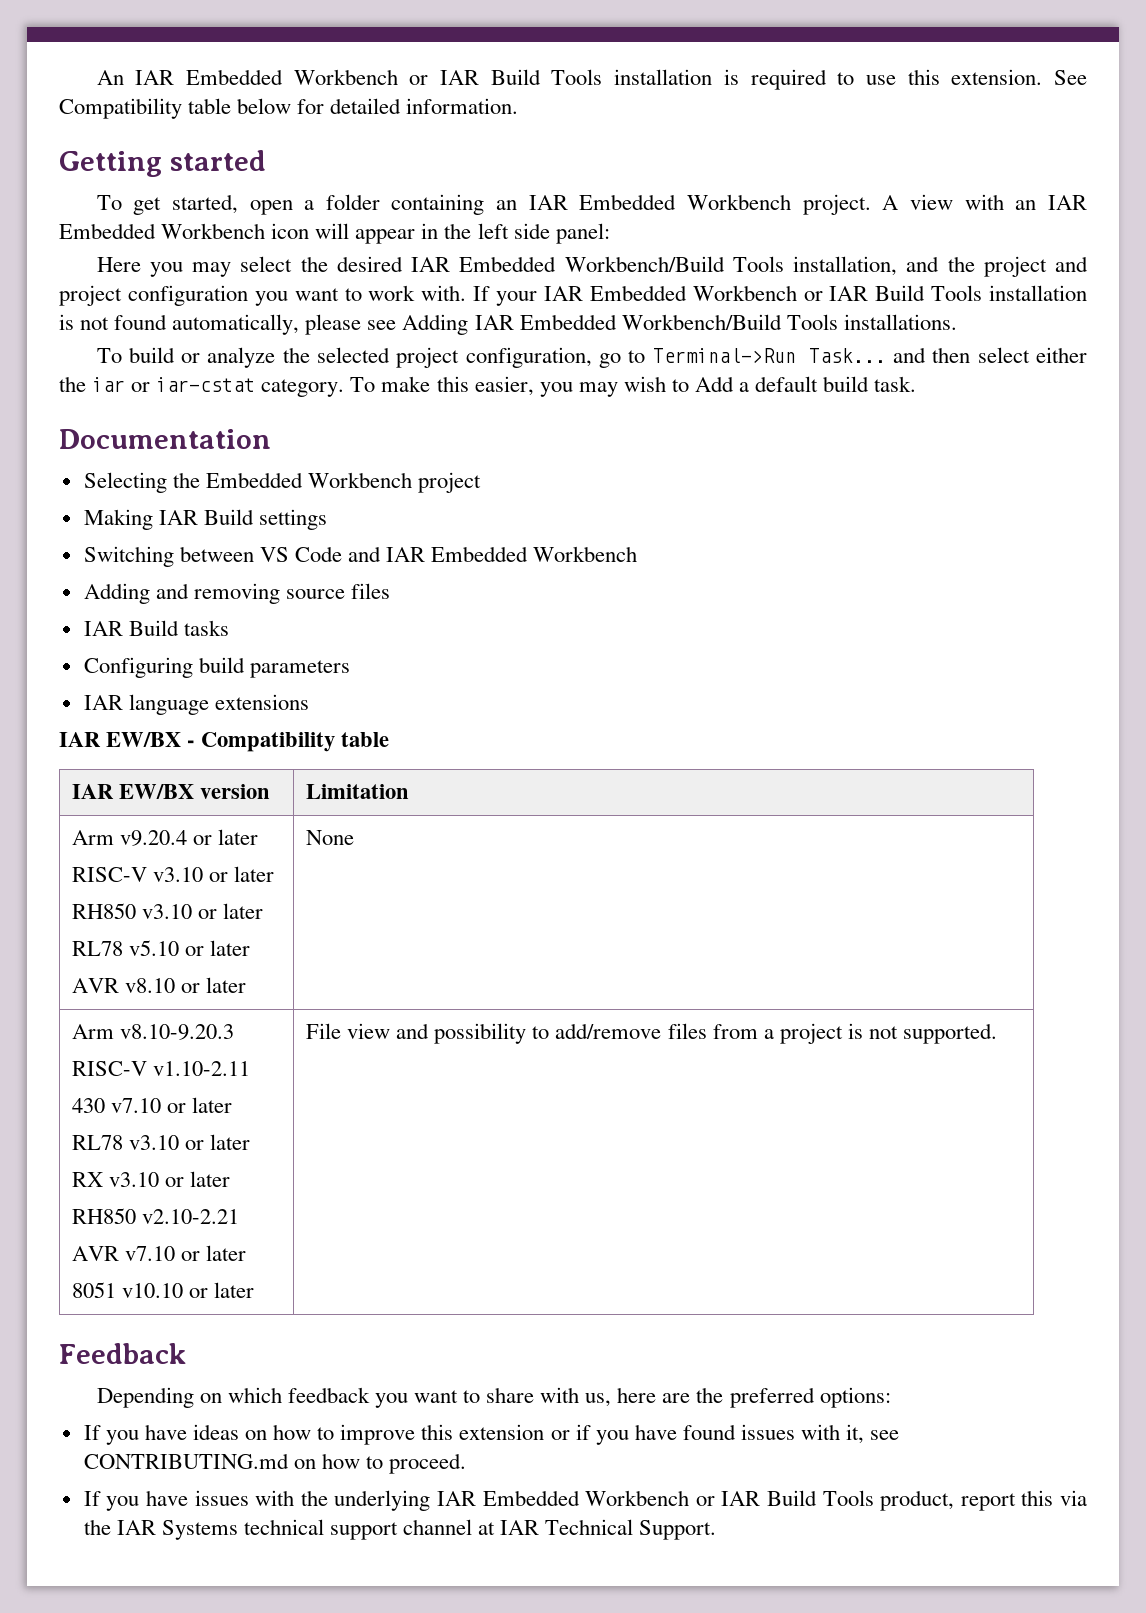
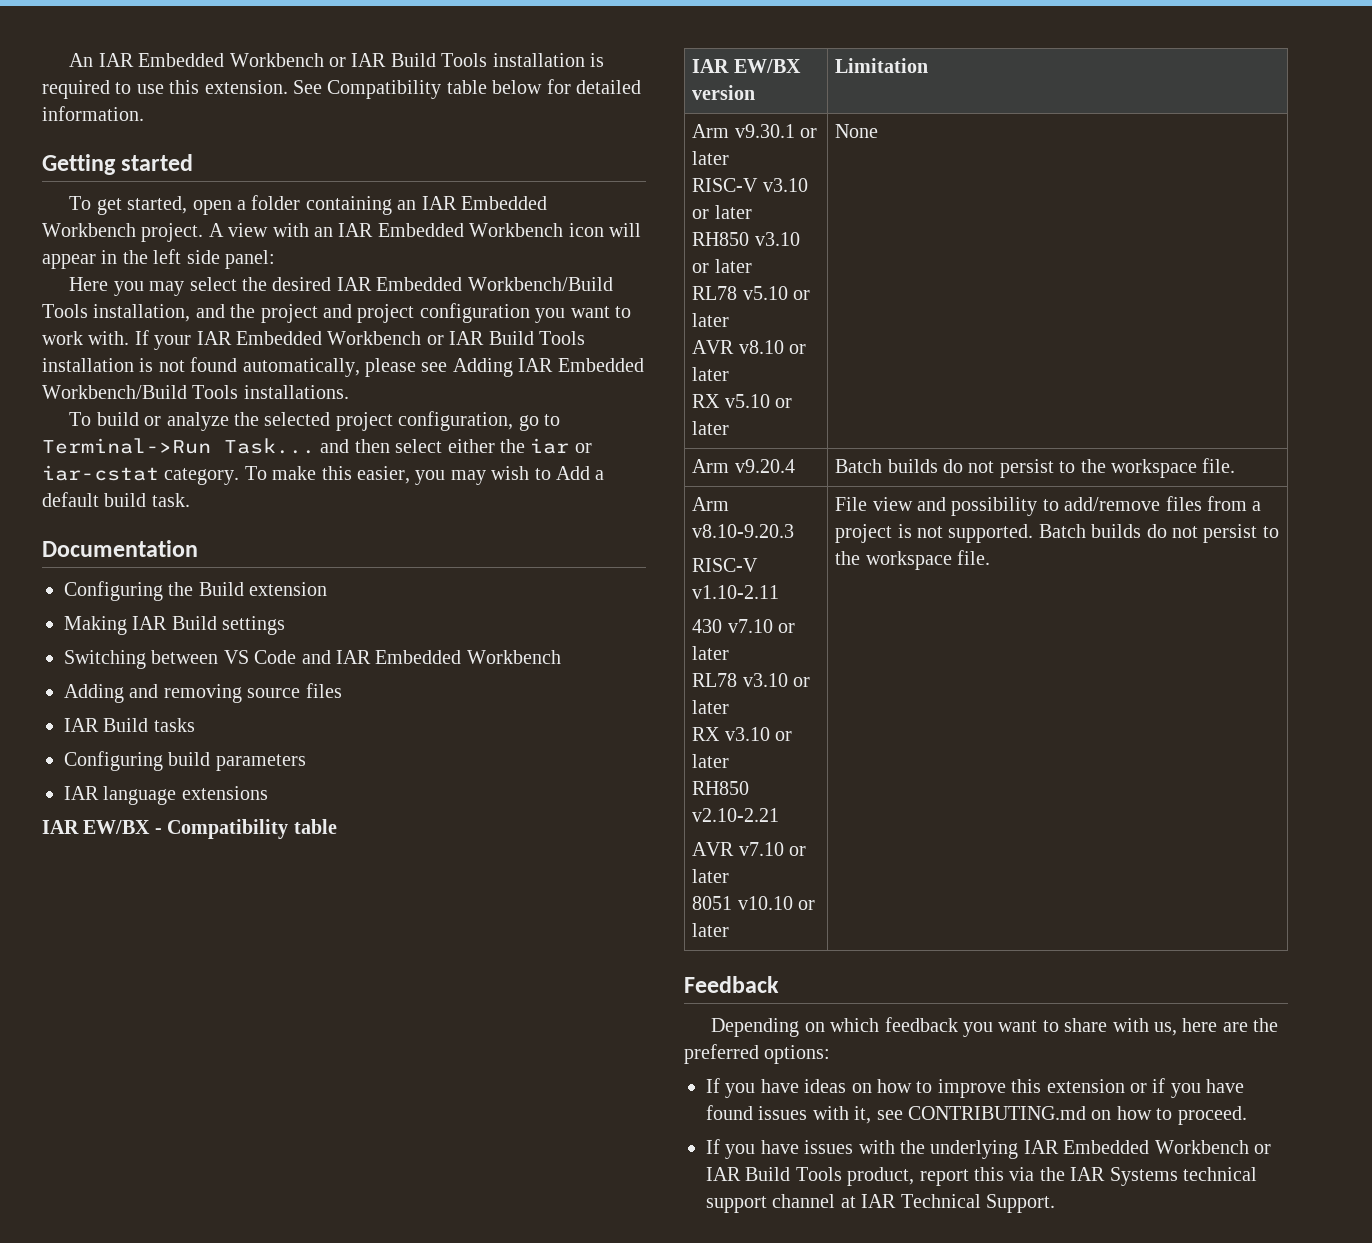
[83,472,482,493] Selecting the Embedded Workbench project -> [64,581,328,601] Configuring the Build extension
[120,830,188,846] v9.20.4 -> [734,124,795,138] v9.30.1
[306,830,355,845] | None -> [692,394,793,408] [692,421,730,435] [835,124,879,138] [692,459,795,473] [835,458,1236,478] // RX v5.10 or later | None // Arm v9.20.4 | Batch builds do not persist to the workspace file.
(998, 1033) none -> [1038,524,1279,543] [835,550,991,570] Batch builds do not persist to the workspace file.

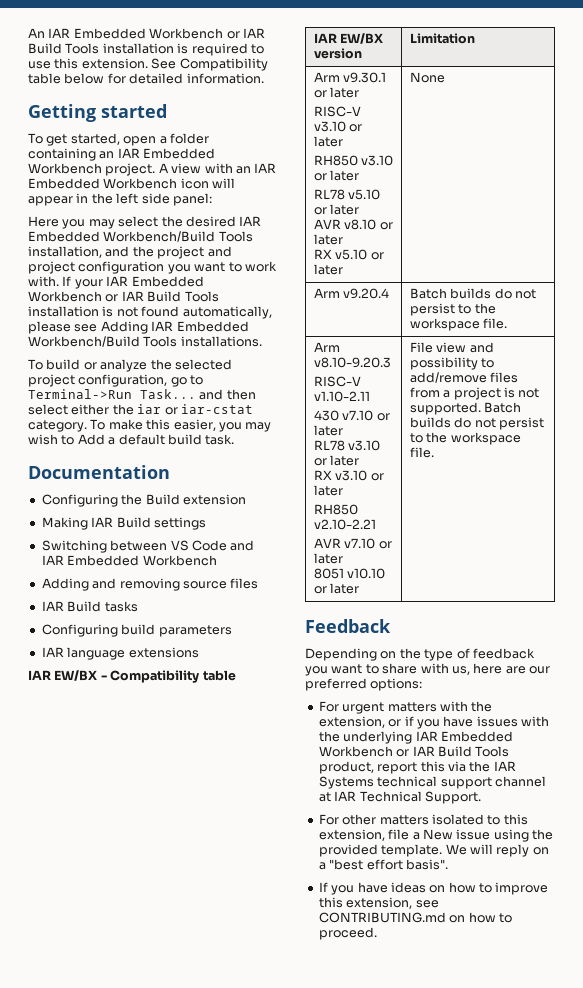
[830,1018,880,1032] which -> [399,648,470,661] the type of
[1253,1018,1279,1032] the -> [529,666,550,674] our
[706,1078,1245,1098] [706,1105,1247,1125] [706,1139,720,1154] If you have ideas on how to improve this extension or if you have found issues with it, see CONTRIBUTING.md on how to proceed. // If -> [318,701,493,714] [318,716,414,728] For urgent matters with the extension, or if
(1055, 1203) none -> [318,814,528,825] [318,829,553,842] [318,844,549,857] [318,859,448,870] [318,882,549,895] [318,897,439,909] [318,912,512,923] [318,927,377,940] // For other matters isolated to this extension, file a New issue using the provided template. We will reply on a "best effort basis". // If you have ideas on how to improve this extension, see CONTRIBUTING.md on how to proceed.

